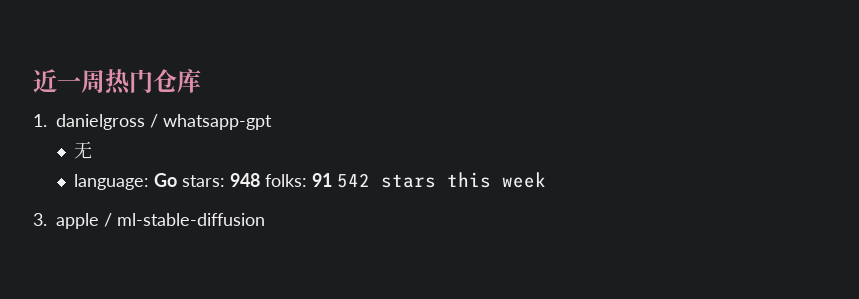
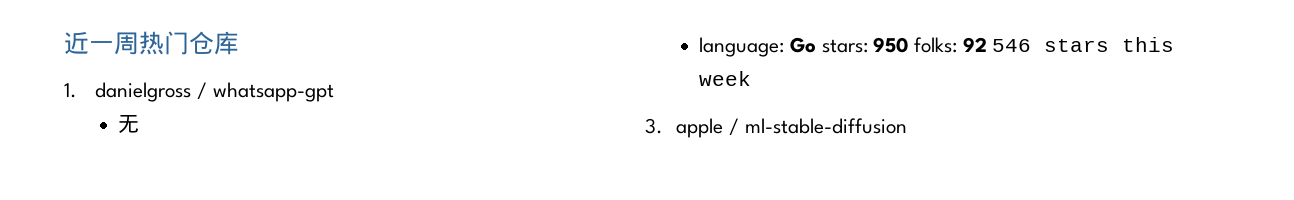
[230,173,371,188] 948 folks: 91 542 -> [873,37,1032,53] 950 folks: 92 546

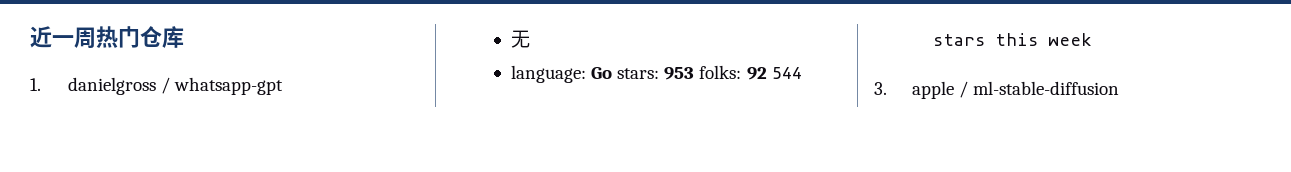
[873,37,909,53] 950 -> [664,67,695,80] 953
[992,39,1032,52] 546 -> [771,67,802,79] 544

